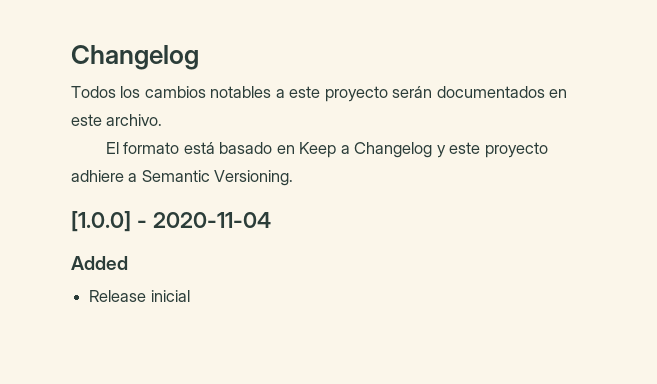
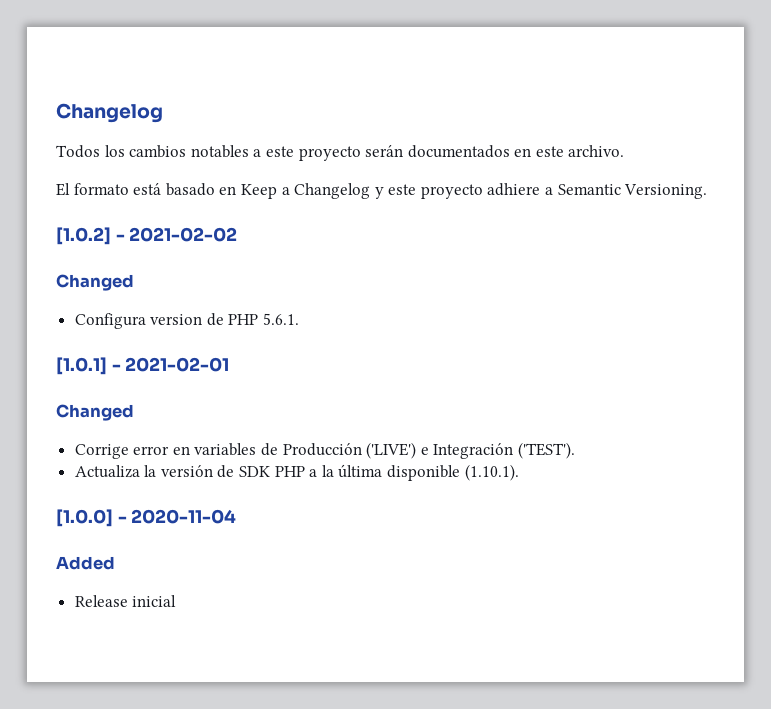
(294, 178) none -> [56,227,238,245] [56,274,134,291] [74,313,300,329] [56,357,230,375] [56,404,134,421] [74,442,576,459] [74,464,519,481] // [1.0.2] - 2021-02-02 // Changed // Configura version de PHP 5.6.1. // [1.0.1] - 2021-02-01 // Changed // Corrige error en variables de Producción ('LIVE') e Integración ('TEST'). // Actualiza la versión de SDK PHP a la última disponible (1.10.1).

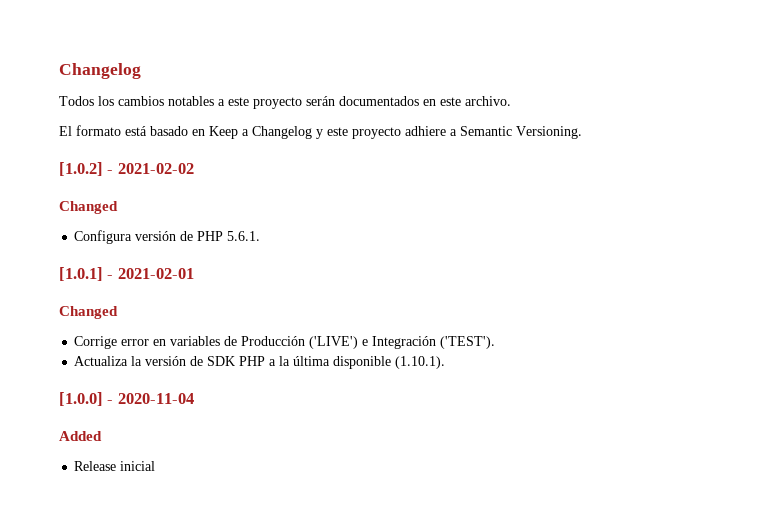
[150,314,203,325] version -> [135,231,177,241] versión

